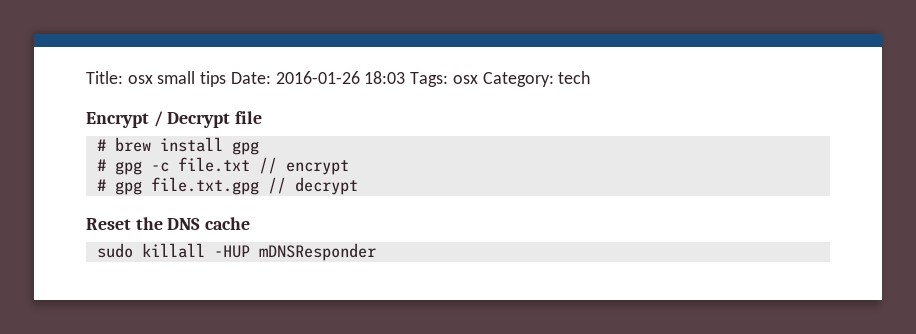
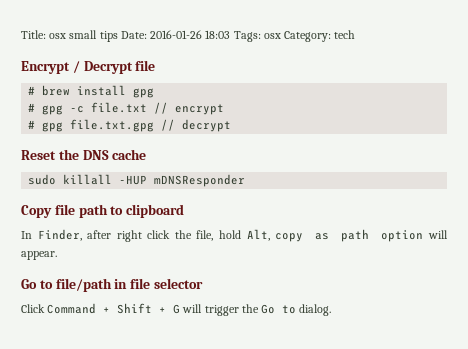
(376, 252) none -> [21,204,185,218] [21,229,448,242] [21,251,57,260] [21,278,203,292] [21,303,332,316] // Copy file path to clipboard // In Finder, after right click the file, hold Alt, copy as path option will appear. // Go to file/path in file selector // Click Command + Shift + G will trigger the Go to dialog.

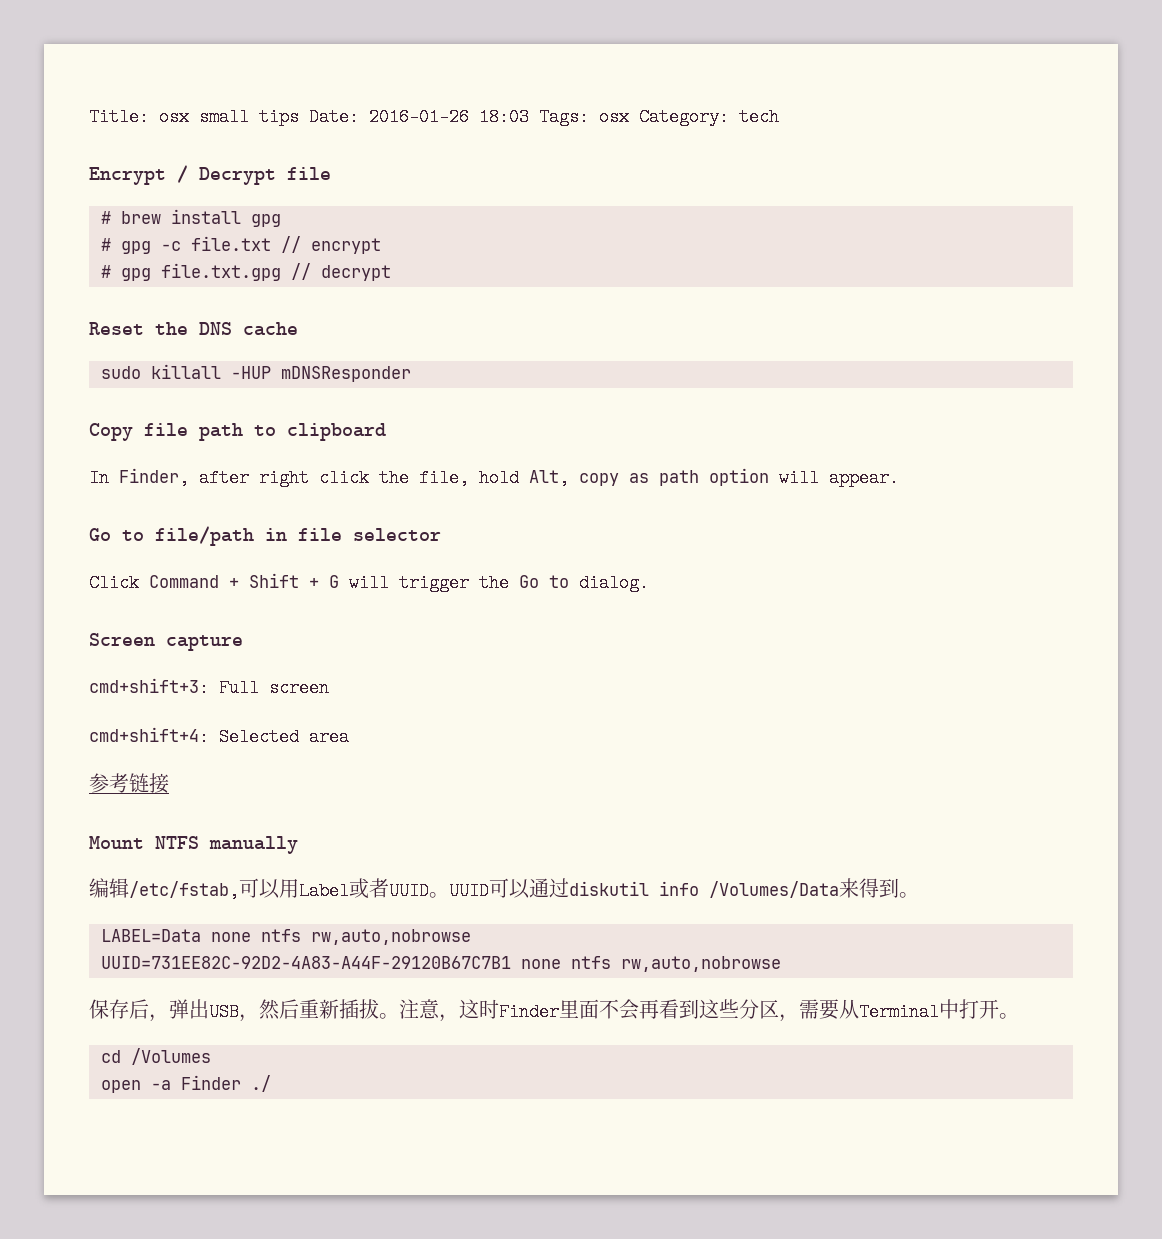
(332, 310) none -> [89,633,243,651] [89,678,329,697] [89,727,349,746] [89,773,169,794] [89,836,298,854] [89,878,919,900] [101,929,471,945] [101,956,781,972] [89,999,1019,1022] [101,1048,211,1065] [101,1075,271,1093] // Screen capture // cmd+shift+3: Full screen // cmd+shift+4: Selected area // 参考链接 // Mount NTFS manually // 编辑/etc/fstab,可以用Label或者UUID。UUID可以通过diskutil info /Volumes/Data来得到。 // LABEL=Data none ntfs rw,auto,nobrowse // UUID=731EE82C-92D2-4A83-A44F-29120B67C7B1 none ntfs rw,auto,nobrowse // 保存后，弹出USB，然后重新插拔。注意，这时Finder里面不会再看到这些分区，需要从Terminal中打开。 // cd /Volumes // open -a Finder ./

